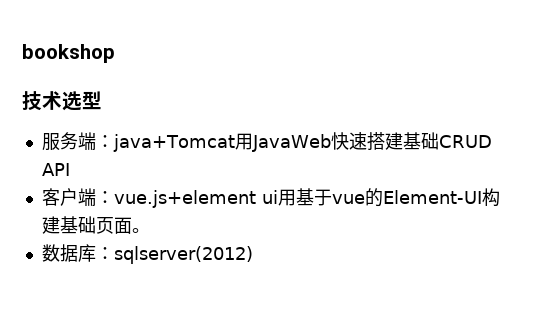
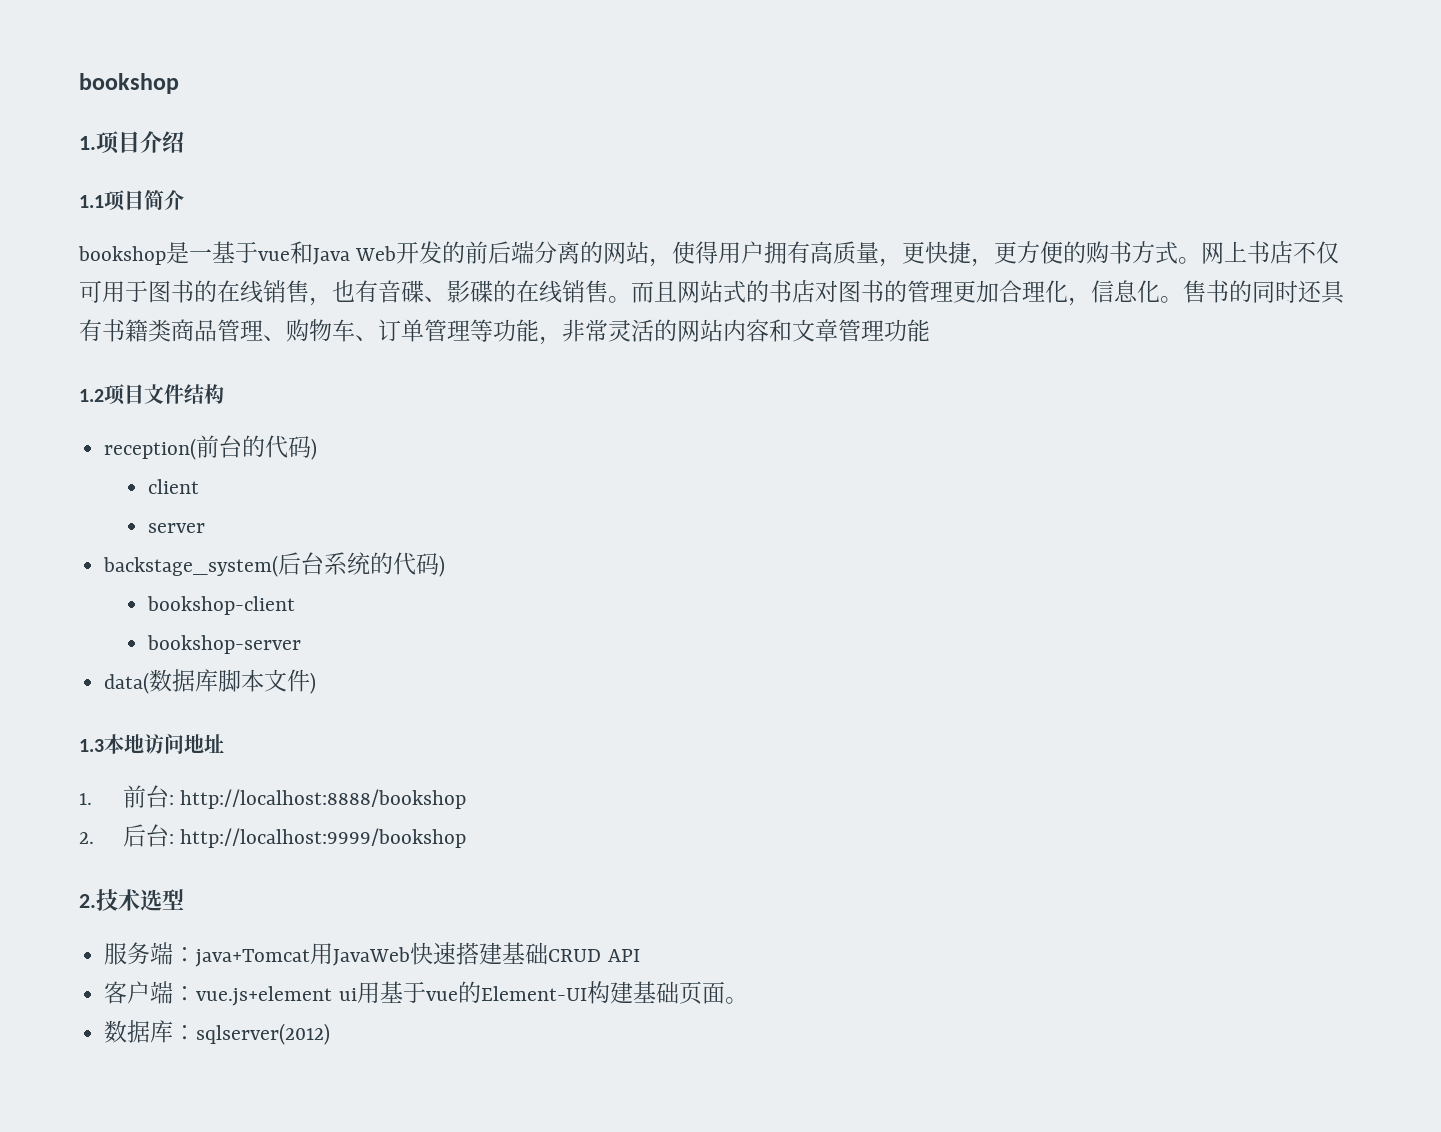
(115, 53) none -> [79,131,184,154] [79,190,184,211] [78,241,1340,267] [79,280,1345,306] [79,319,930,345] [79,384,224,405] [104,435,318,460] [148,479,200,494] [148,523,206,533] [103,552,446,577] [147,596,296,615] [147,635,302,654] [104,669,317,694] [79,734,224,754] [79,785,467,809] [79,824,467,848] [79,894,96,908] 1.项目介绍 // 1.1项目简介 // bookshop是一基于vue和Java Web开发的前后端分离的网站，使得用户拥有高质量，更快捷，更方便的购书方式。网上书店不仅可用于图书的在线销售，也有音碟、影碟的在线销售。而且网站式的书店对图书的管理更加合理化，信息化。售书的同时还具有书籍类商品管理、购物车、订单管理等功能，非常灵活的网站内容和文章管理功能 // 1.2项目文件结构 // reception(前台的代码) // client // server // backstage_system(后台系统的代码) // bookshop-client // bookshop-server // data(数据库脚本文件) // 1.3本地访问地址 // 1.前台: http://localhost:8888/bookshop // 2.后台: http://localhost:9999/bookshop // 2.

